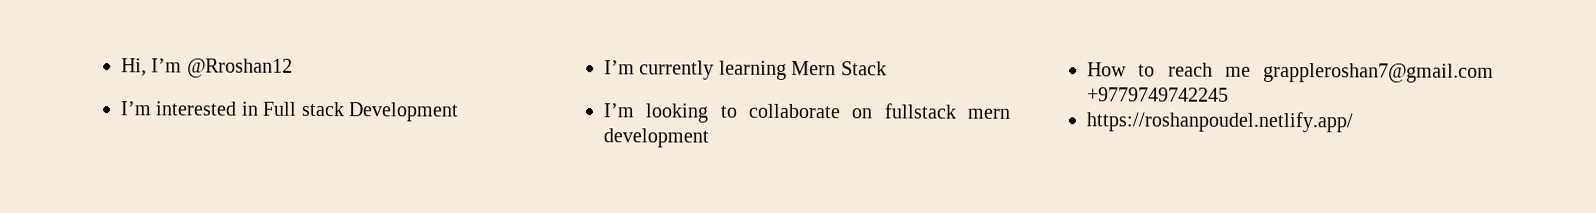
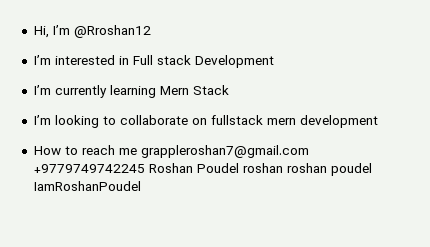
[1086,111,1353,133] // https://roshanpoudel.netlify.app/ -> [148,163,372,176] [33,181,141,191] Roshan Poudel roshan roshan poudel IamRoshanPoudel

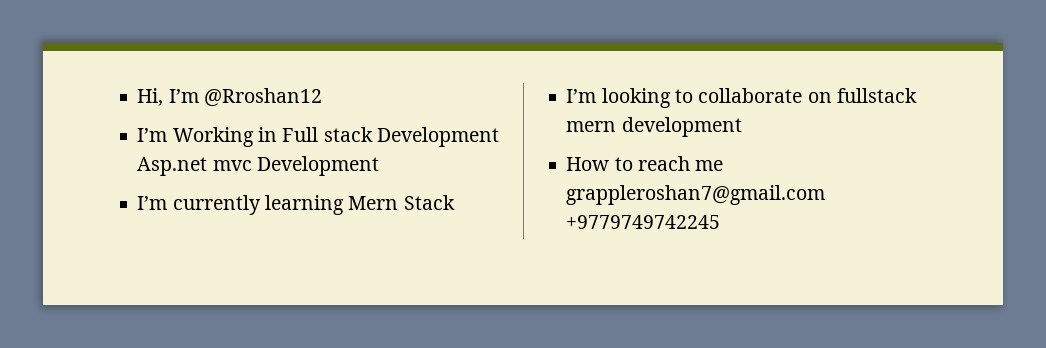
[54,55,115,65] interested -> [172,127,254,147] Working
(274, 61) none -> [137,156,379,176] Asp.net mvc Development
[148,163,372,176] [33,181,141,191] Roshan Poudel roshan roshan poudel IamRoshanPoudel -> (721, 222) none

